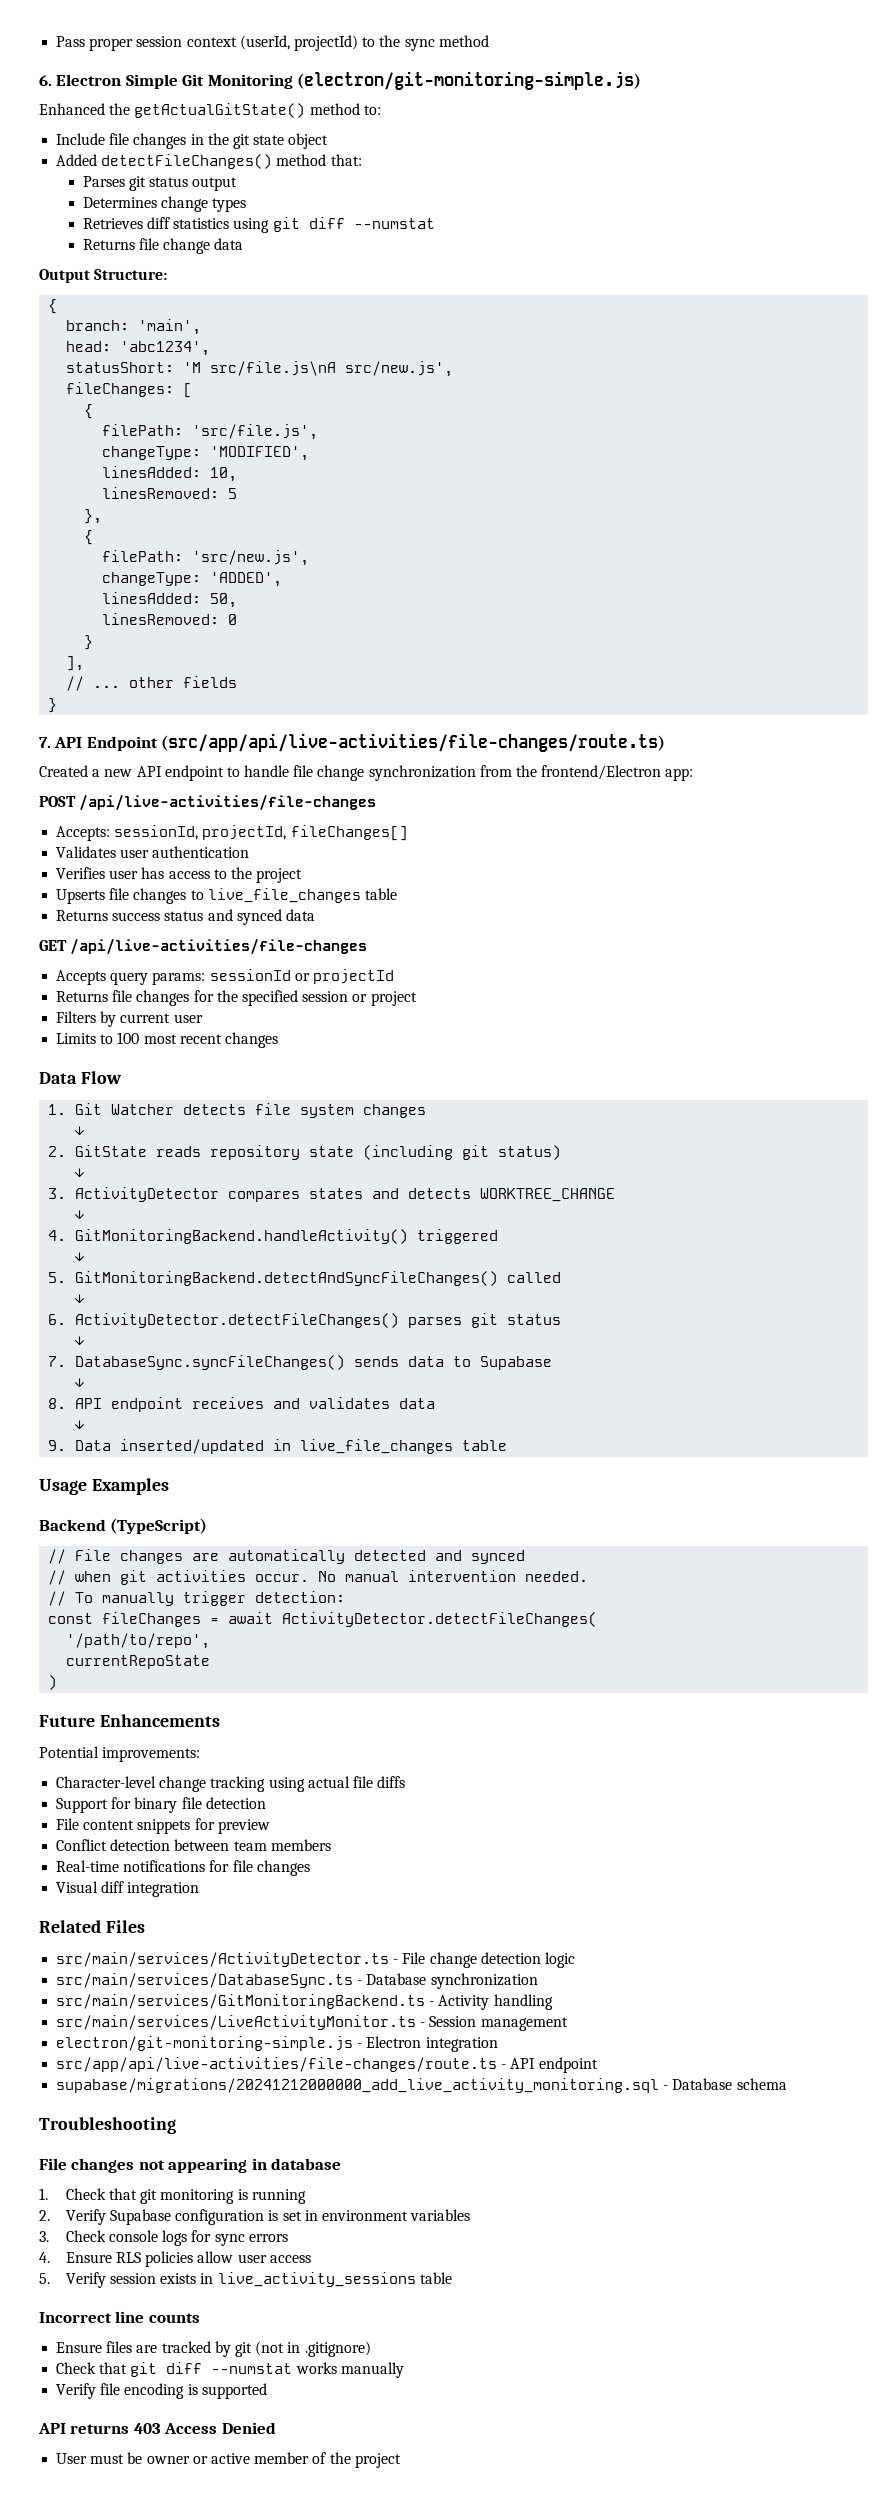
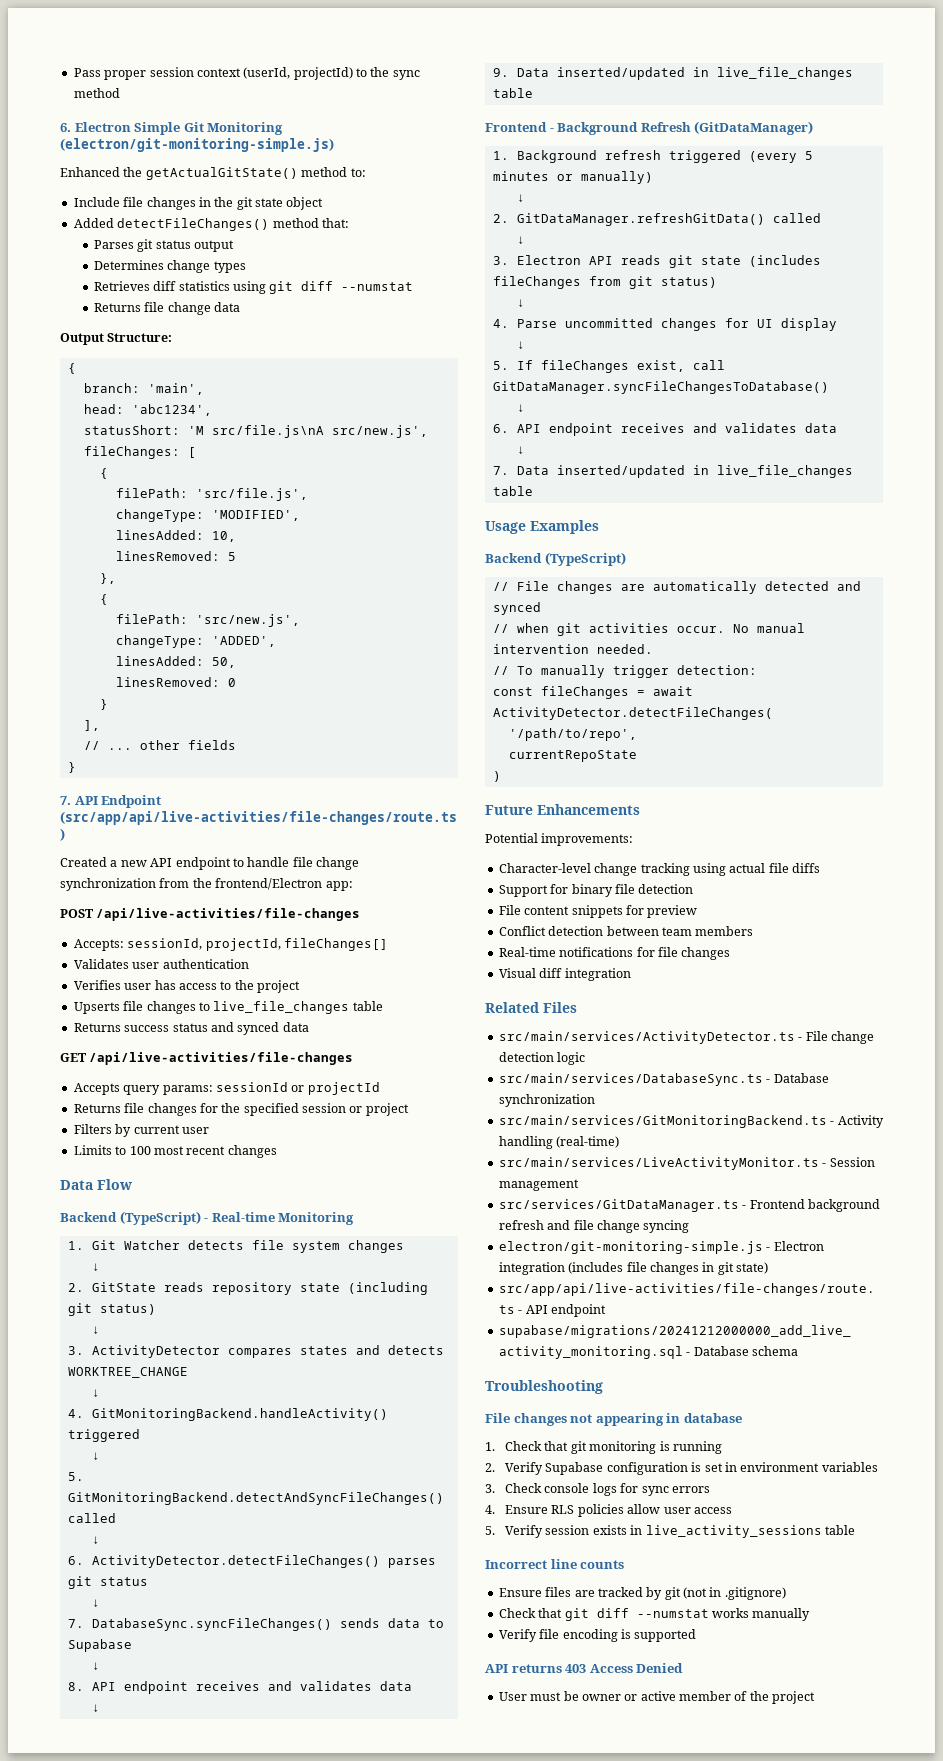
(122, 1077) none -> [60,1211,355,1225] // Backend (TypeScript) - Real-time Monitoring
(508, 1445) none -> [485,121,814,135] [492,150,813,163] [492,171,653,184] [516,194,525,202] [492,213,821,226] [516,236,525,244] [492,255,821,268] [492,276,717,289] [516,299,525,307] [492,318,837,331] [516,341,525,349] [492,360,725,373] [492,381,829,394] [516,404,525,412] [492,423,837,436] [516,446,525,454] [492,465,853,478] [492,486,533,496] // Frontend - Background Refresh (GitDataManager) // 1. Background refresh triggered (every 5 minutes or manually) // ↓ // 2. GitDataManager.refreshGitData() called // ↓ // 3. Electron API reads git state (includes fileChanges from git status) // ↓ // 4. Parse uncommitted changes for UI display // ↓ // 5. If fileChanges exist, call GitDataManager.syncFileChangesToDatabase() // ↓ // 6. API endpoint receives and validates data // ↓ // 7. Data inserted/updated in live_file_changes table
(553, 2002) none -> [556,1136,620,1148] (real-time)
[56,2036,498,2052] electron/git-monitoring-simple.js - Electron integration -> [498,1199,880,1212] [498,1220,690,1233] [498,1241,824,1254] [498,1262,768,1275] src/services/GitDataManager.ts - Frontend background refresh and file change syncing // electron/git-monitoring-simple.js - Electron integration (includes file changes in git state)

